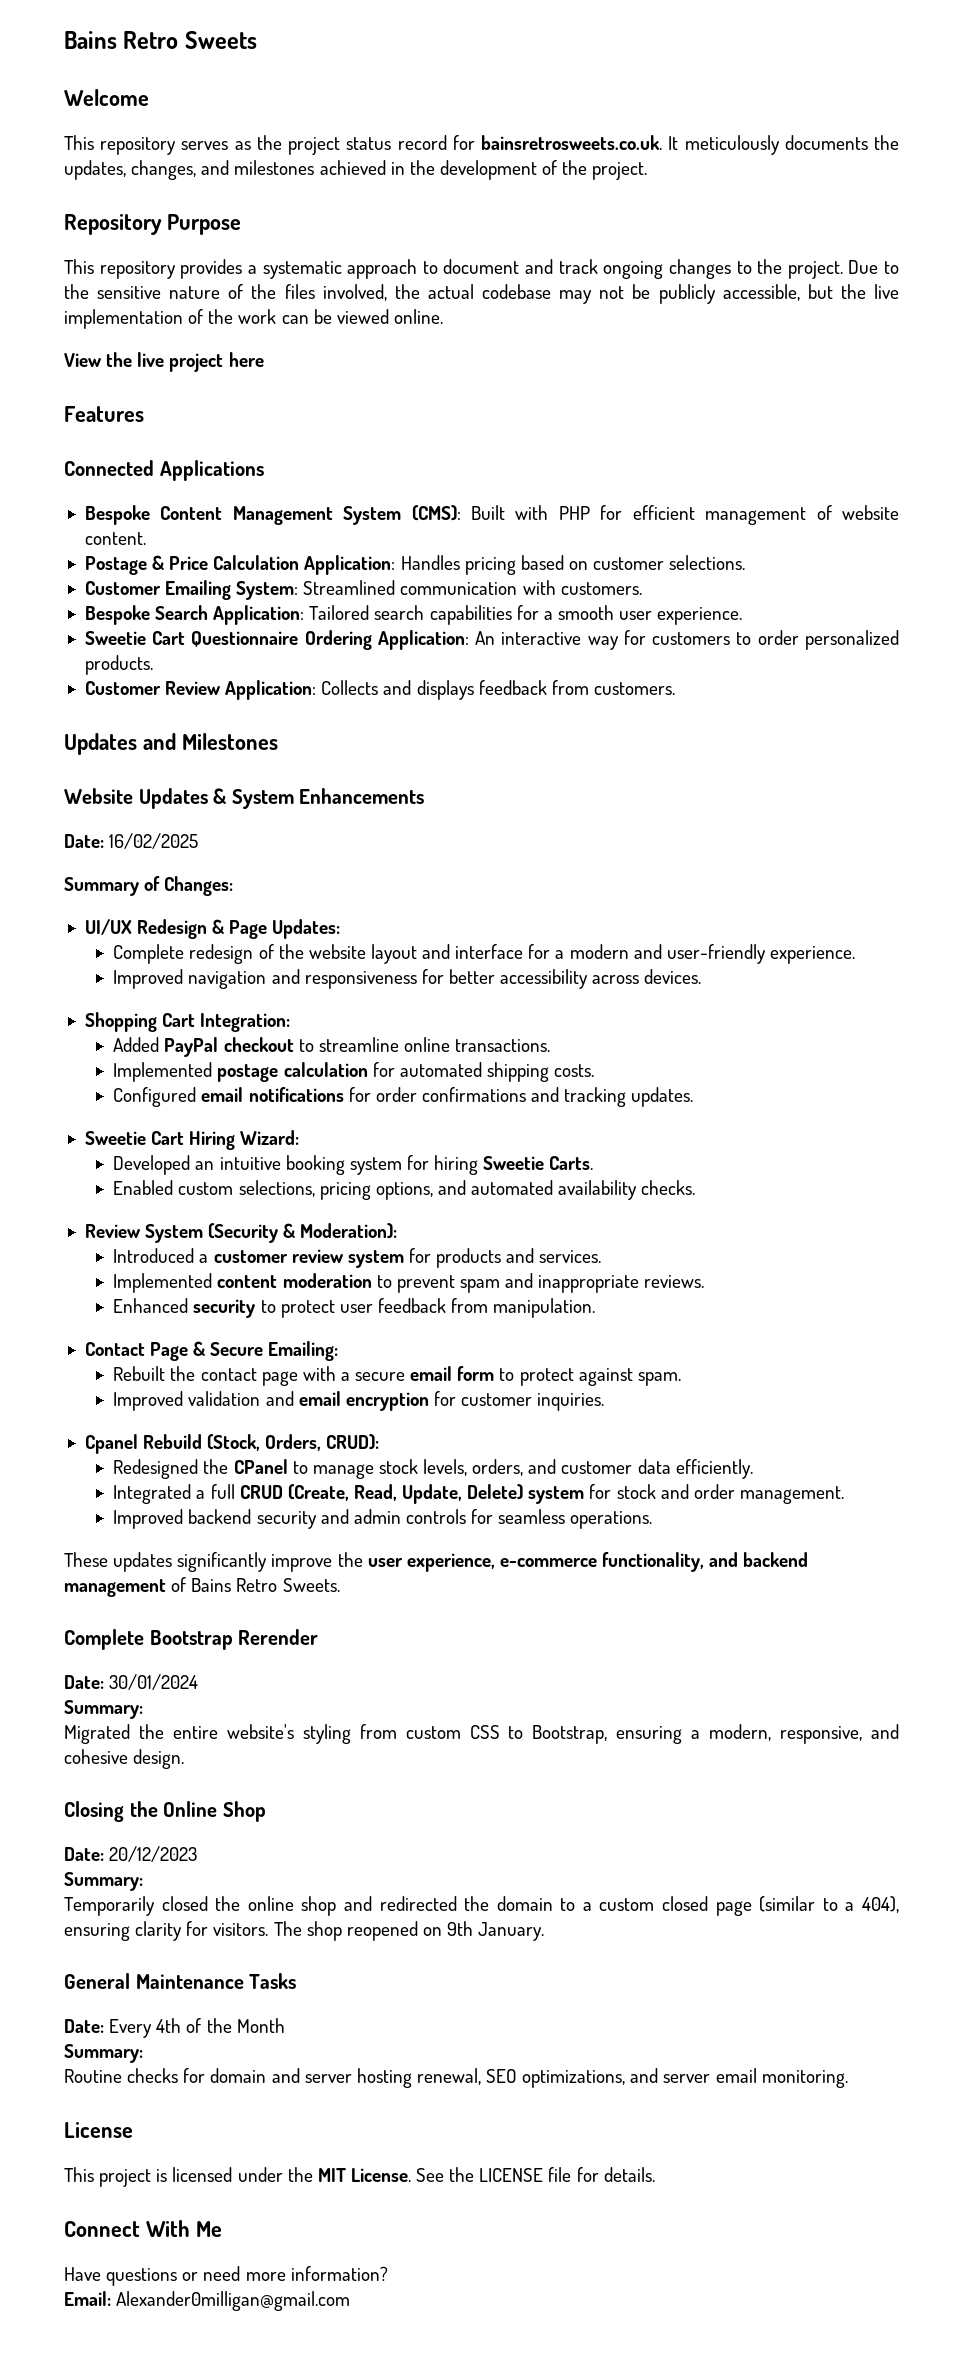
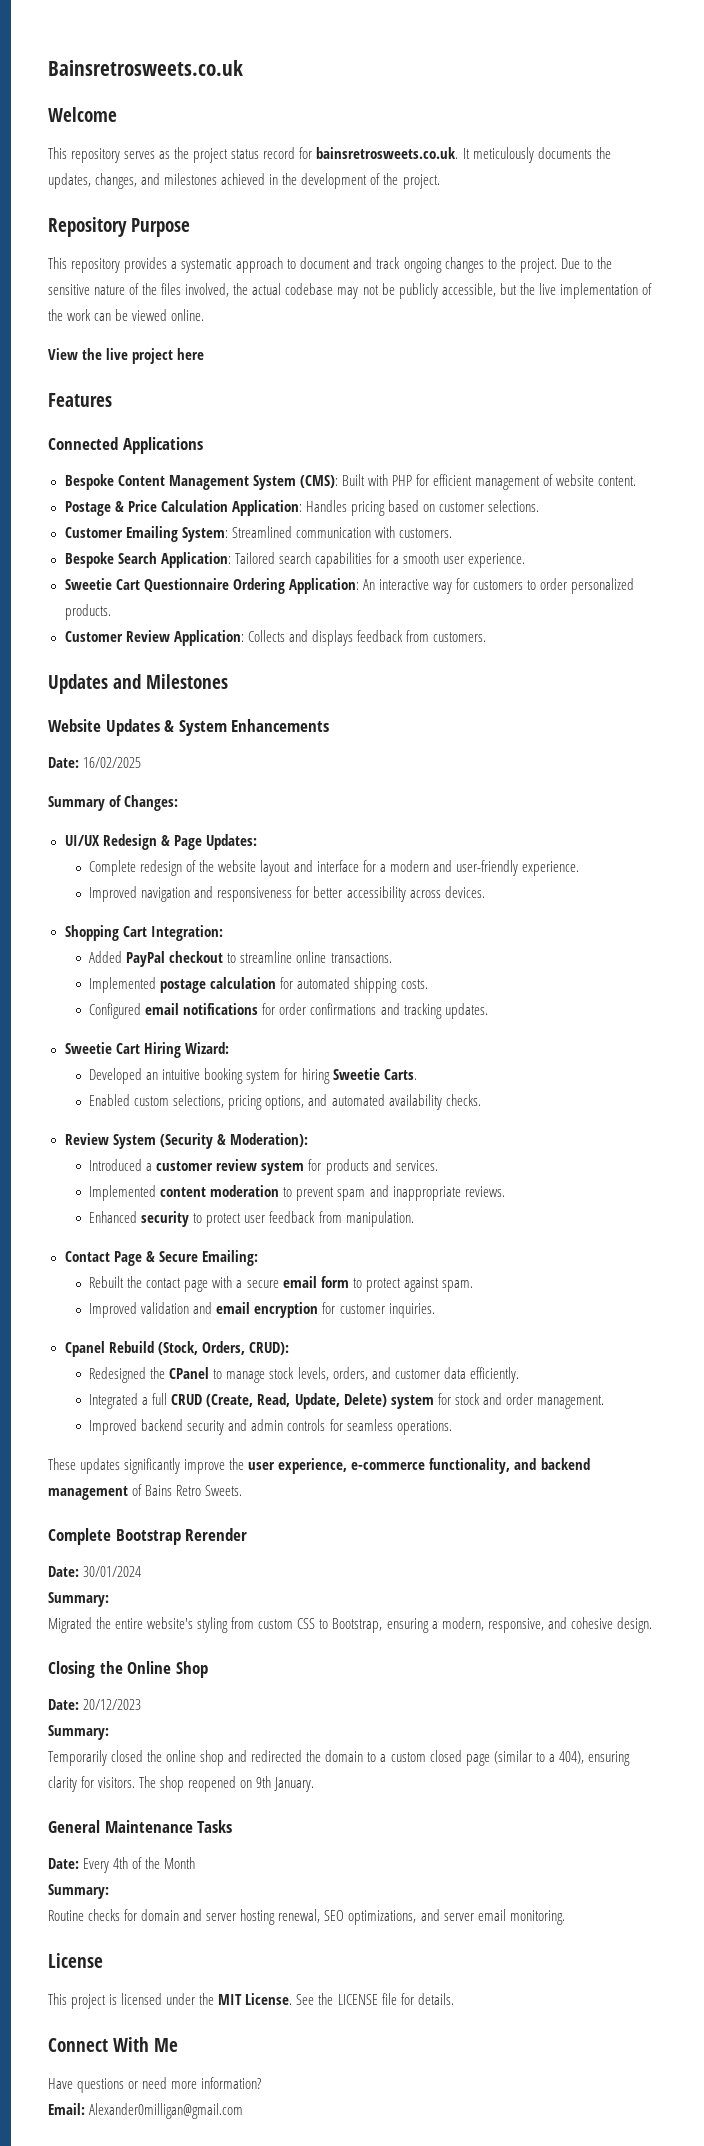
[64,31,257,49] Bains Retro Sweets -> [48,60,243,76] Bainsretrosweets.co.uk

